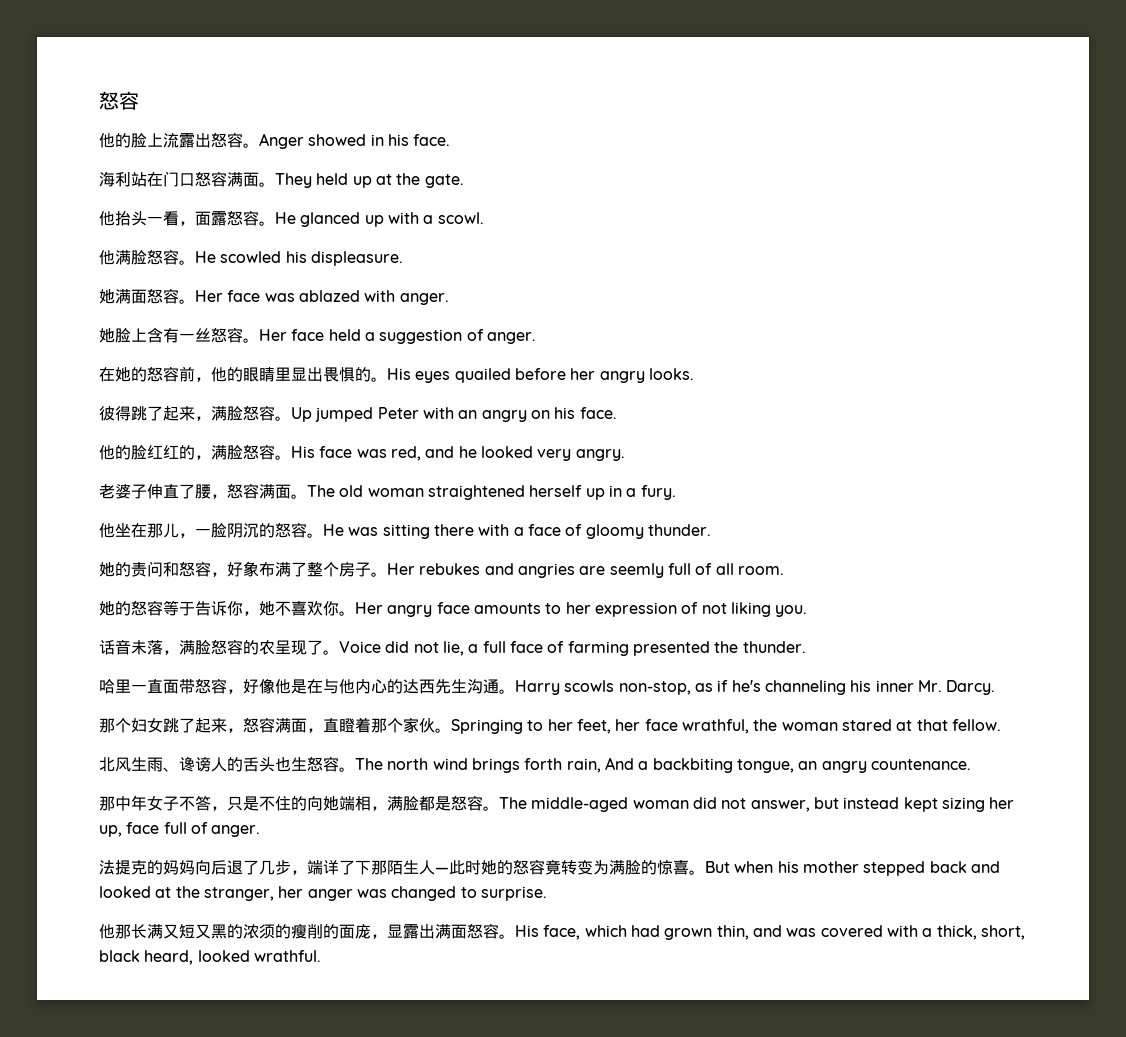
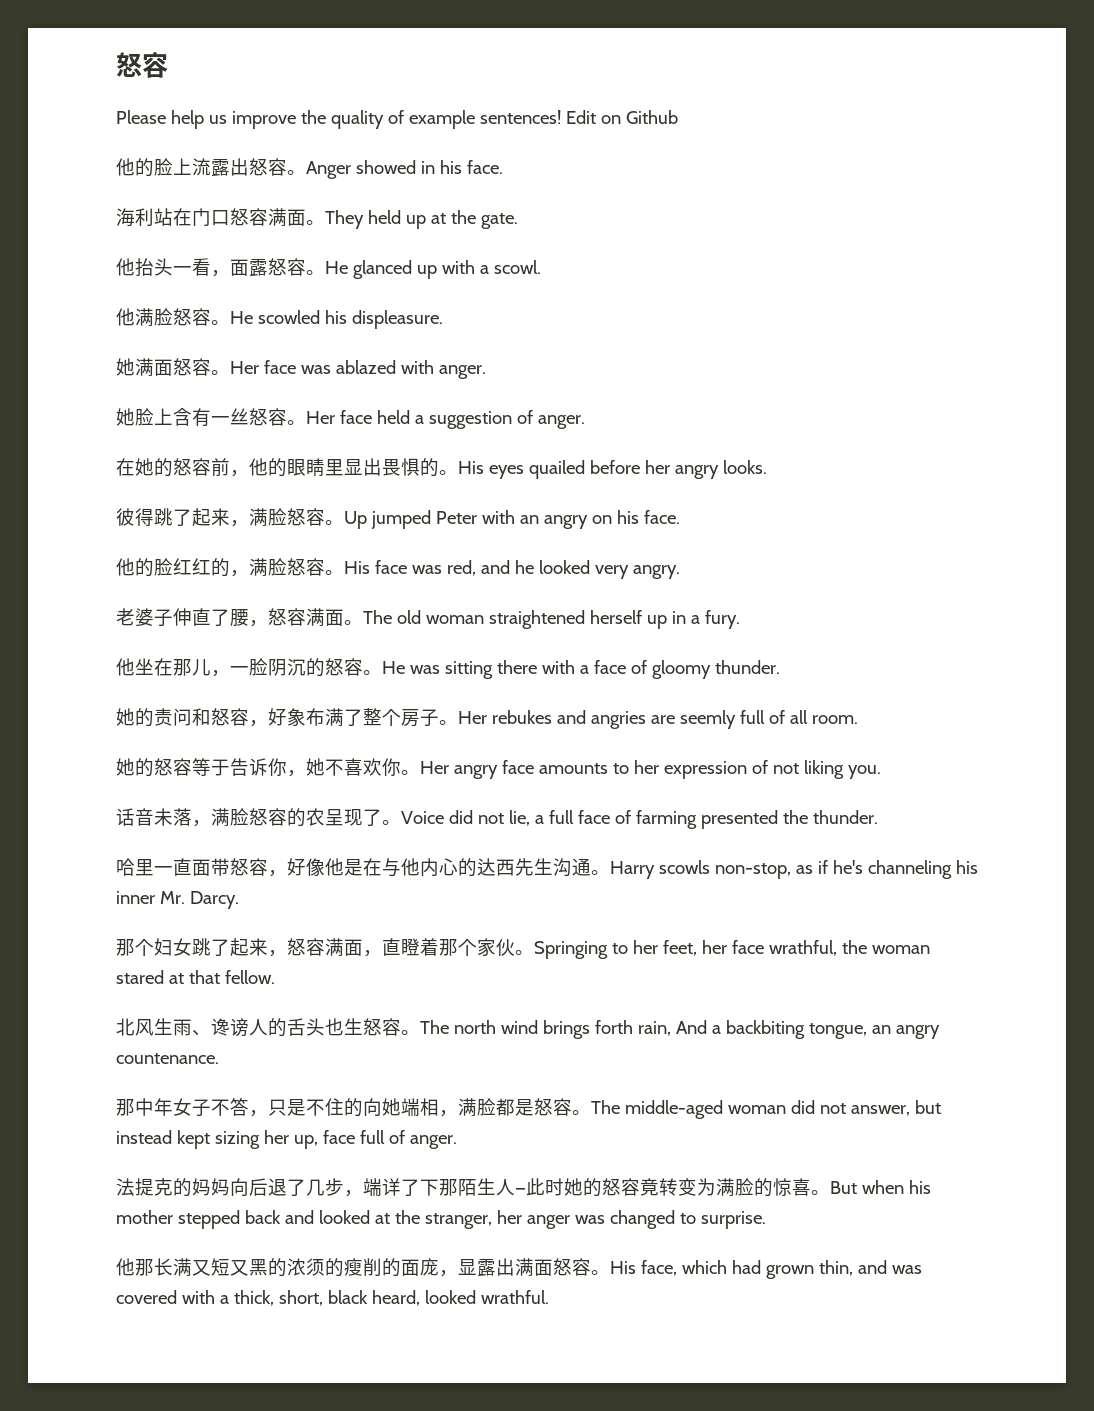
[99,91,139,110] 怒容 -> [116,52,168,78] [116,110,678,129] 怒容 // Please help us improve the quality of example sentences! Edit on Github

